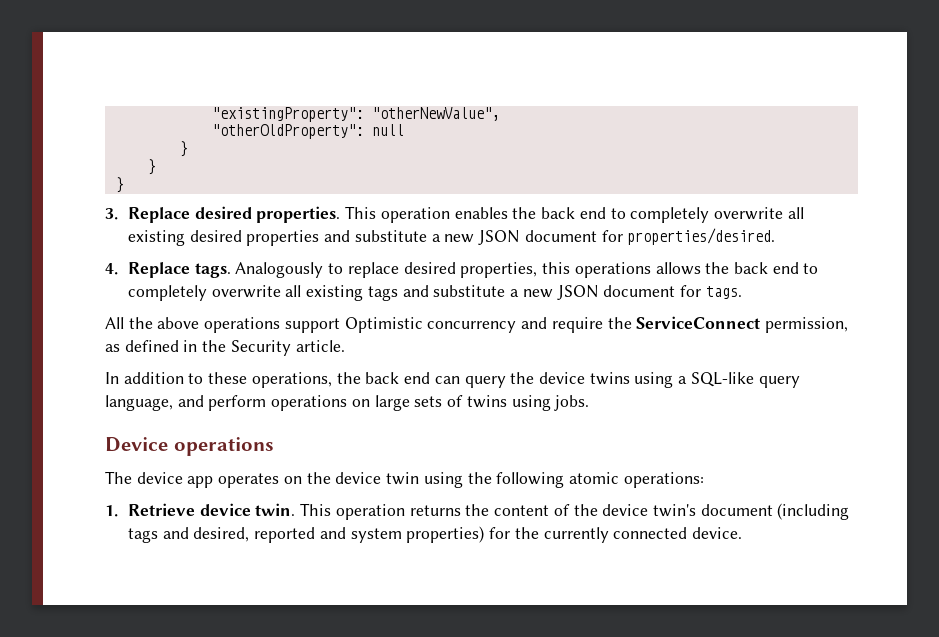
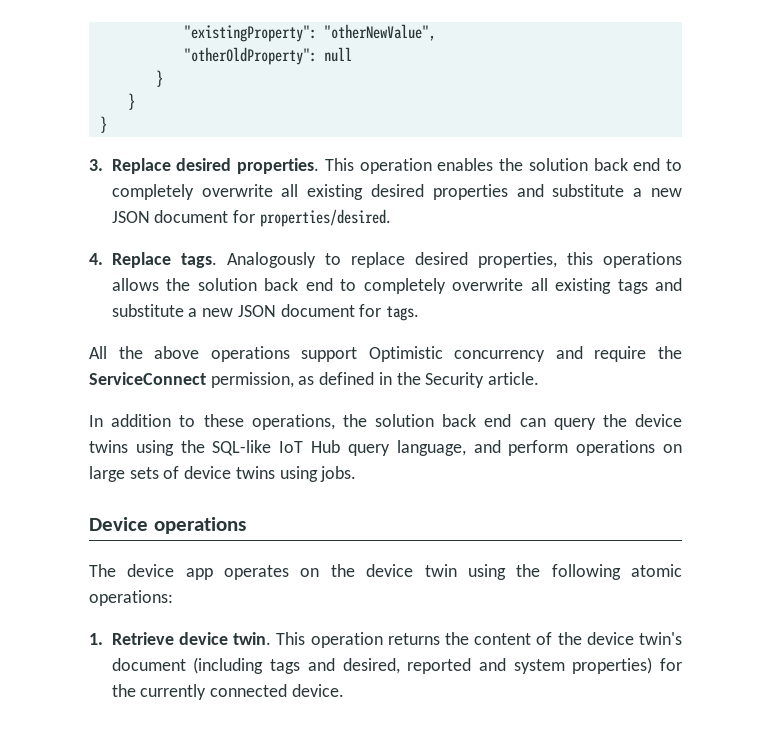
(537, 213) none -> [528,158,588,171] solution
(730, 268) none -> [197,278,257,291] solution
(361, 378) none -> [374,414,434,427] solution
[678,372,754,387] a SQL-like -> [180,440,341,456] the SQL-like IoT Hub
(464, 401) none -> [184,466,232,479] device

